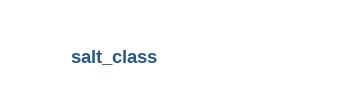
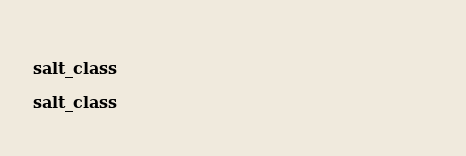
[71,50,157,65] salt_class -> [33,62,117,78] [33,96,117,112] salt_class // salt_class

